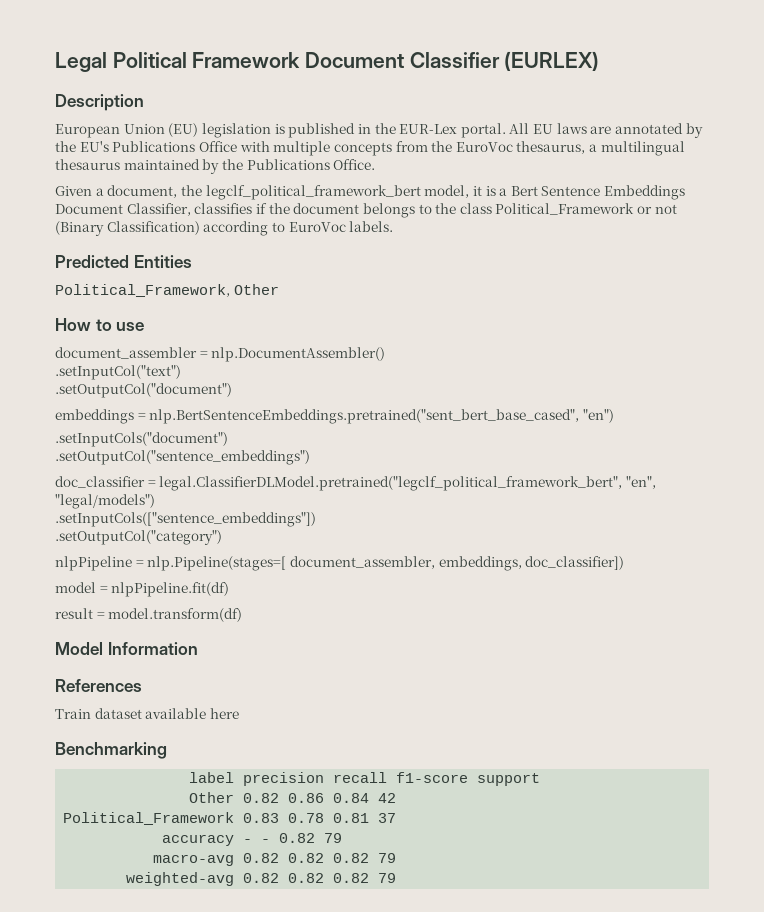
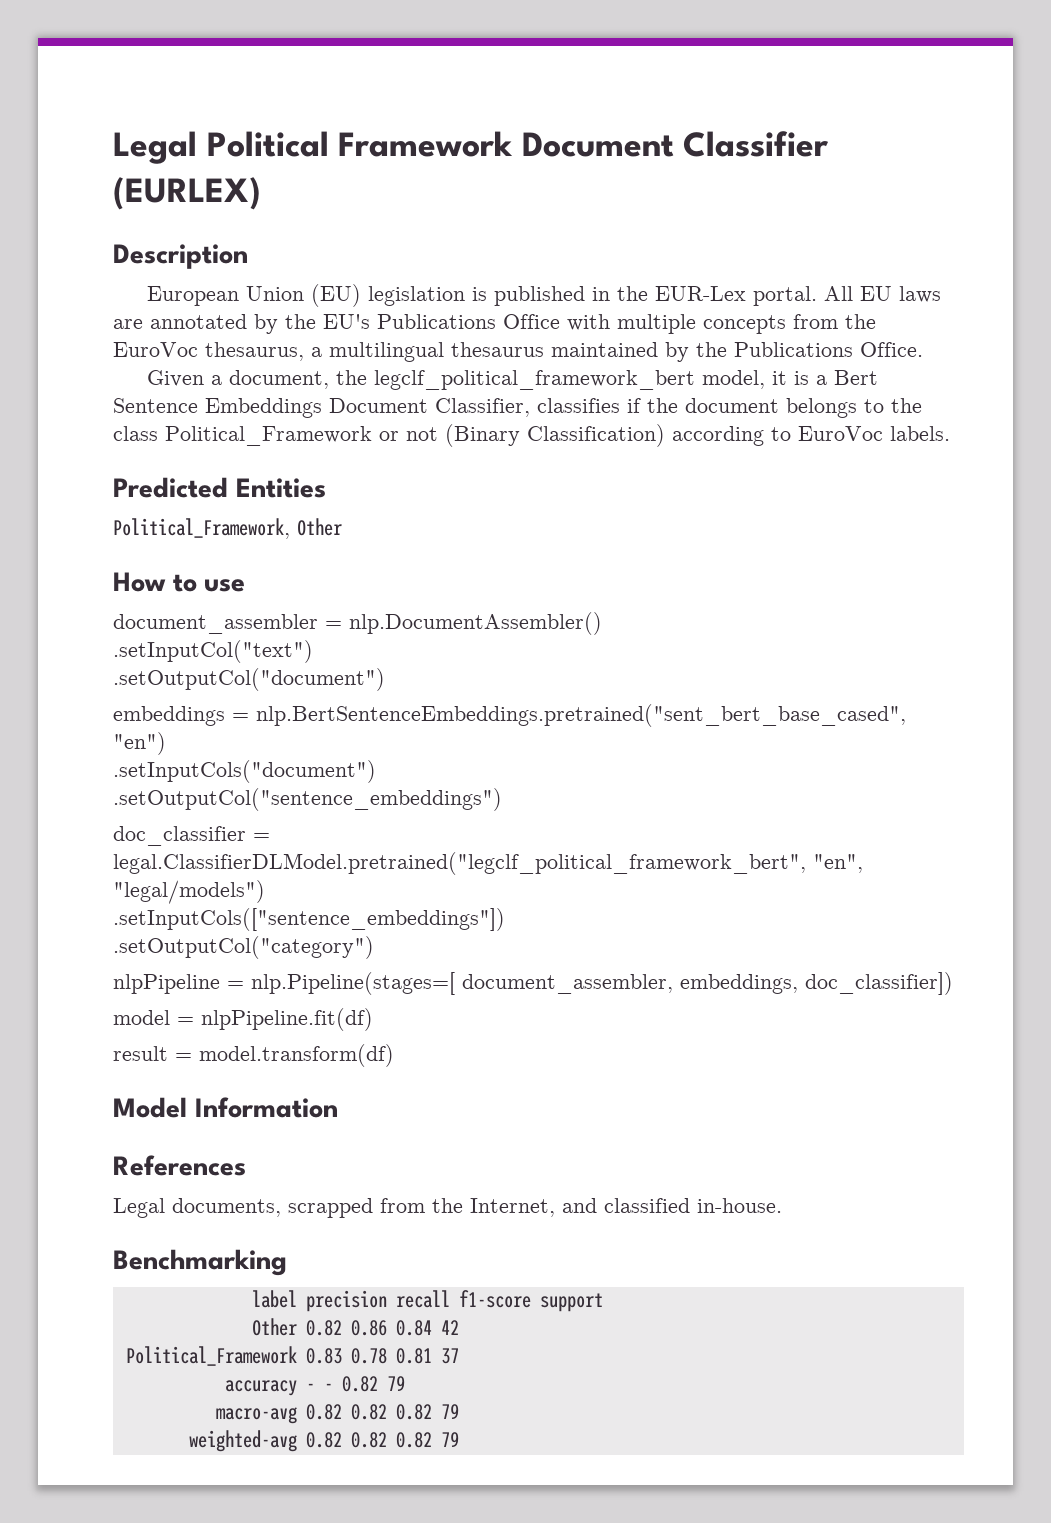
[55,708,239,719] Train dataset available here -> [113,1198,782,1218] Legal documents, scrapped from the Internet, and classified in-house.

